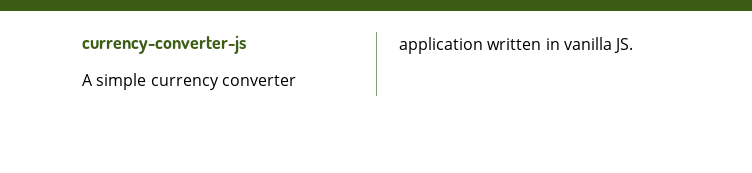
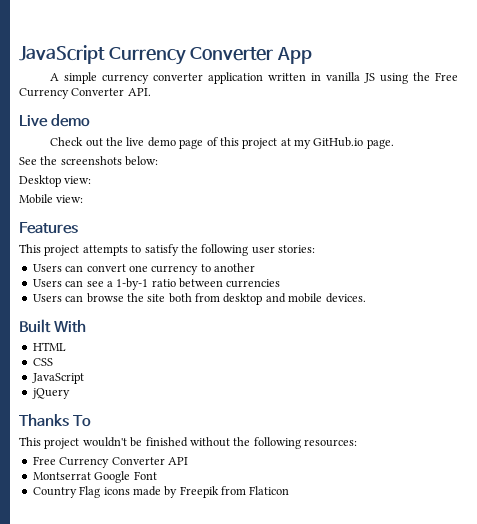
[82,35,246,54] currency-converter-js -> [19,45,313,65] JavaScript Currency Converter App
[614,38,634,53] JS. -> [364,72,458,84] [19,88,151,99] [19,114,91,127] [50,137,394,149] [19,156,159,166] [19,175,92,187] [19,194,84,204] [19,222,78,234] [19,244,315,256] [32,263,255,275] [32,278,281,290] [32,293,366,305] [19,319,87,333] [32,342,66,351] [32,358,53,366] [31,373,84,384] [31,388,70,399] [19,414,92,427] [19,437,357,449] [32,456,188,468] [32,471,157,483] [32,486,290,498] JS using the Free Currency Converter API. // Live demo // Check out the live demo page of this project at my GitHub.io page. // See the screenshots below: // Desktop view: // Mobile view: // Features // This project attempts to satisfy the following user stories: // Users can convert one currency to another // Users can see a 1-by-1 ratio between currencies // Users can browse the site both from desktop and mobile devices. // Built With // HTML // CSS // JavaScript // jQuery // Thanks To // This project wouldn't be finished without the following resources: // Free Currency Converter API // Montserrat Google Font // Country Flag icons made by Freepik from Flaticon

